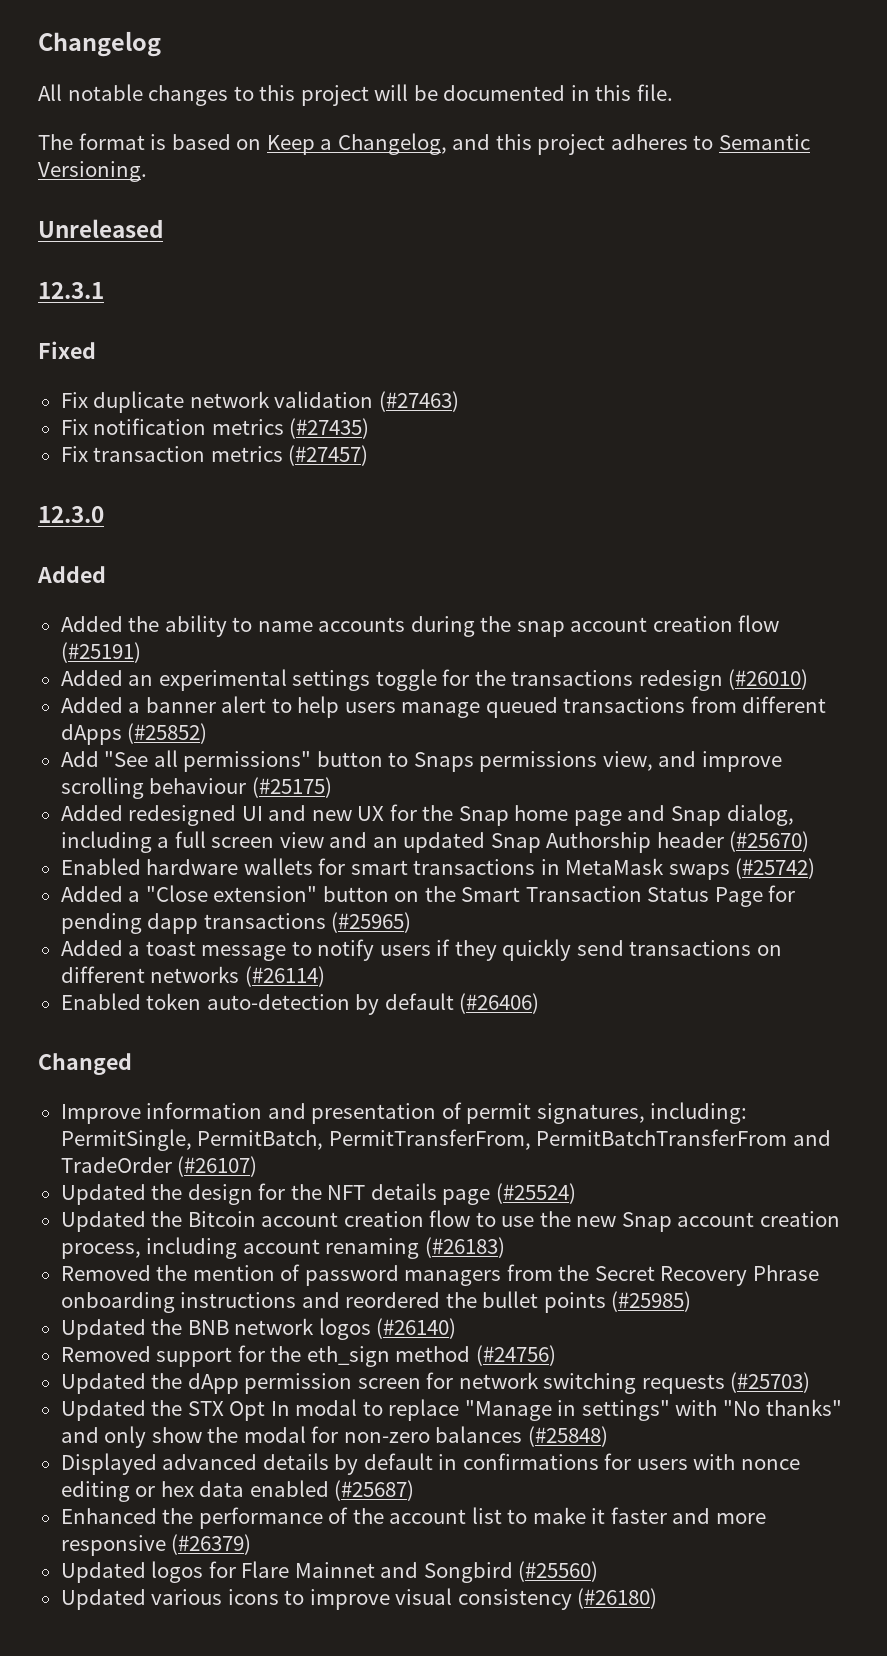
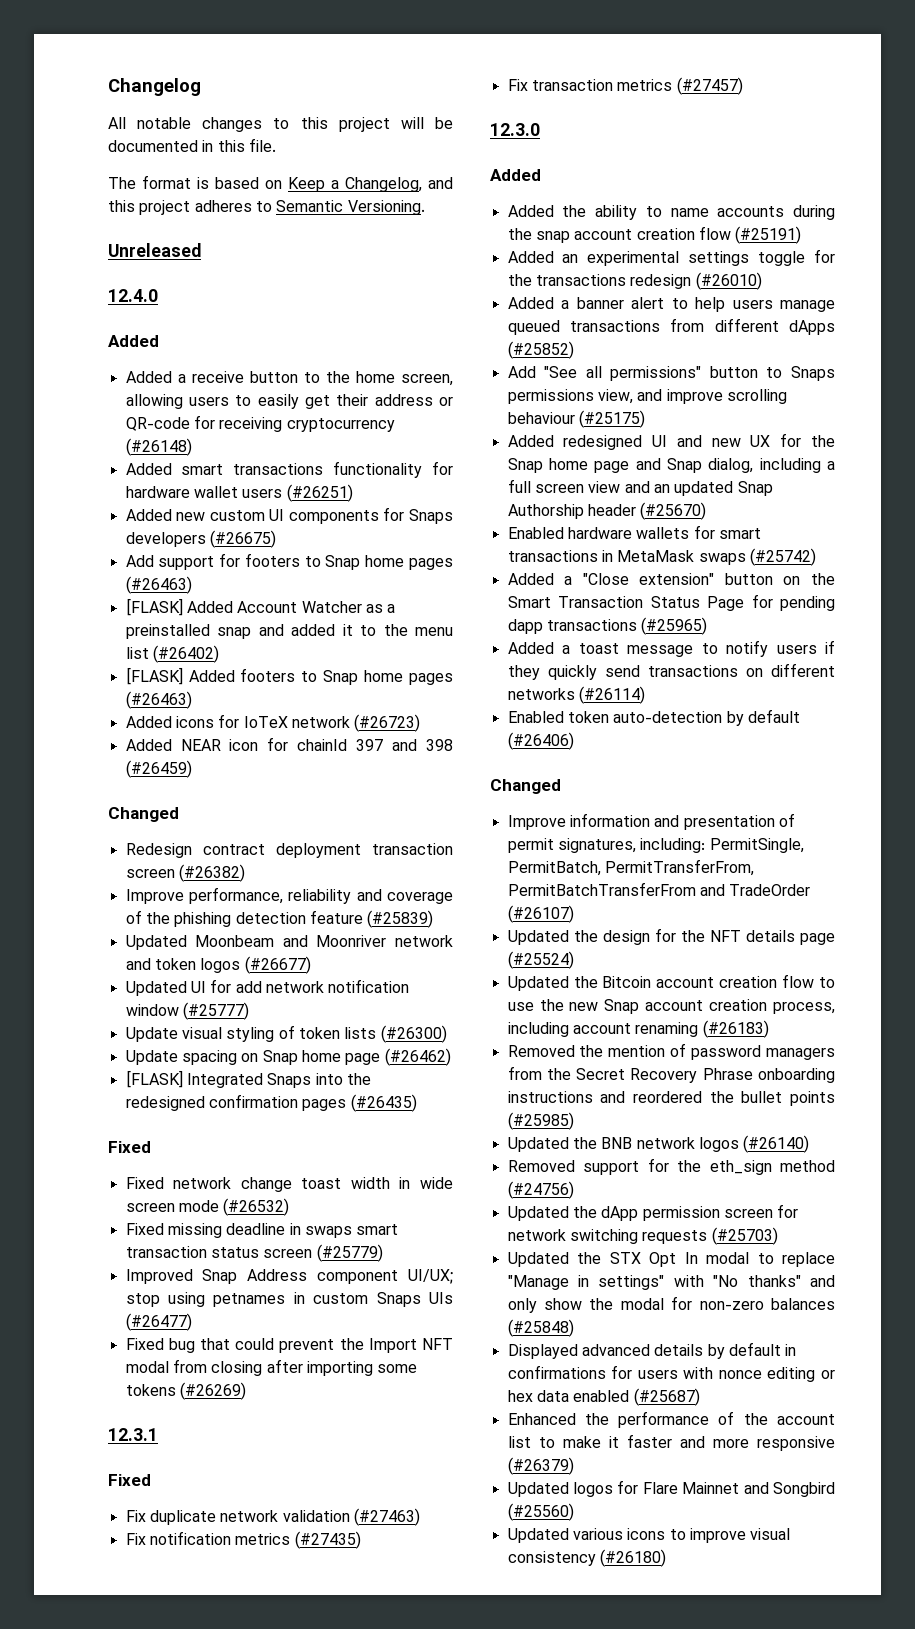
(163, 228) none -> [108,289,158,302] [108,335,159,347] [125,371,453,386] [125,394,453,409] [125,415,395,432] [125,438,192,456] [125,461,453,478] [125,484,353,502] [125,507,453,524] [125,530,276,548] [125,553,453,570] [125,576,192,594] [125,598,396,616] [125,624,453,639] [125,645,219,663] [125,667,453,685] [125,691,192,709] [125,714,421,732] [125,737,453,751] [125,760,192,778] [108,807,179,822] [125,843,453,858] [125,864,245,882] [125,887,453,904] [125,910,434,928] [125,935,453,950] [125,956,311,974] [125,979,410,996] [125,1002,249,1020] [125,1025,447,1043] [125,1048,451,1066] [125,1070,371,1088] [125,1094,417,1112] [108,1141,151,1153] [125,1177,453,1192] [125,1198,290,1216] [125,1223,399,1238] [125,1244,383,1262] [125,1269,453,1284] [125,1292,453,1307] [125,1313,192,1331] [125,1338,453,1353] [125,1359,418,1376] [125,1382,246,1400] // 12.4.0 // Added // Added a receive button to the home screen, allowing users to easily get their address or QR-code for receiving cryptocurrency (#26148) // Added smart transactions functionality for hardware wallet users (#26251) // Added new custom UI components for Snaps developers (#26675) // Add support for footers to Snap home pages (#26463) // [FLASK] Added Account Watcher as a preinstalled snap and added it to the menu list (#26402) // [FLASK] Added footers to Snap home pages (#26463) // Added icons for IoTeX network (#26723) // Added NEAR icon for chainId 397 and 398 (#26459) // Changed // Redesign contract deployment transaction screen (#26382) // Improve performance, reliability and coverage of the phishing detection feature (#25839) // Updated Moonbeam and Moonriver network and token logos (#26677) // Updated UI for add network notification window (#25777) // Update visual styling of token lists (#26300) // Update spacing on Snap home page (#26462) // [FLASK] Integrated Snaps into the redesigned confirmation pages (#26435) // Fixed // Fixed network change toast width in wide screen mode (#26532) // Fixed missing deadline in swaps smart transaction status screen (#25779) // Improved Snap Address component UI/UX; stop using petnames in custom Snaps UIs (#26477) // Fixed bug that could prevent the Import NFT modal from closing after importing some tokens (#26269)

